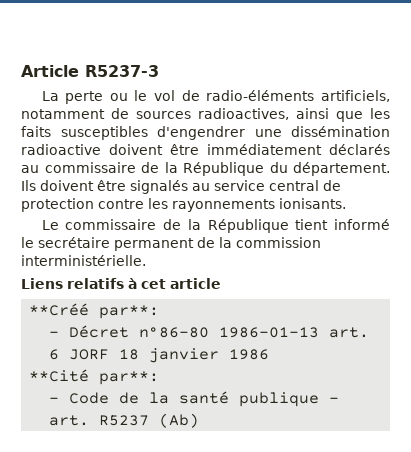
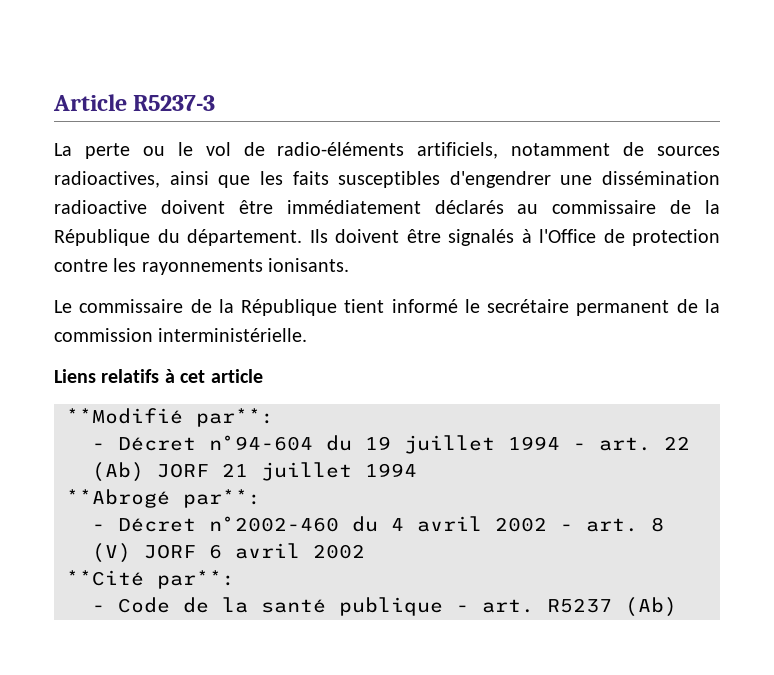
[192,180,319,191] au service central -> [521,229,596,243] à l'Office
[29,303,160,319] [49,325,370,338] [49,348,270,363] **Créé par**: // - Décret n°86-80 1986-01-13 art. 6 JORF 18 janvier 1986 -> [66,408,274,427] [92,435,690,454] [92,462,417,482] [66,489,261,508] [92,516,664,532] [92,543,365,563] **Modifié par**: // - Décret n°94-604 du 19 juillet 1994 - art. 22 (Ab) JORF 21 juillet 1994 // **Abrogé par**: // - Décret n°2002-460 du 4 avril 2002 - art. 8 (V) JORF 6 avril 2002

